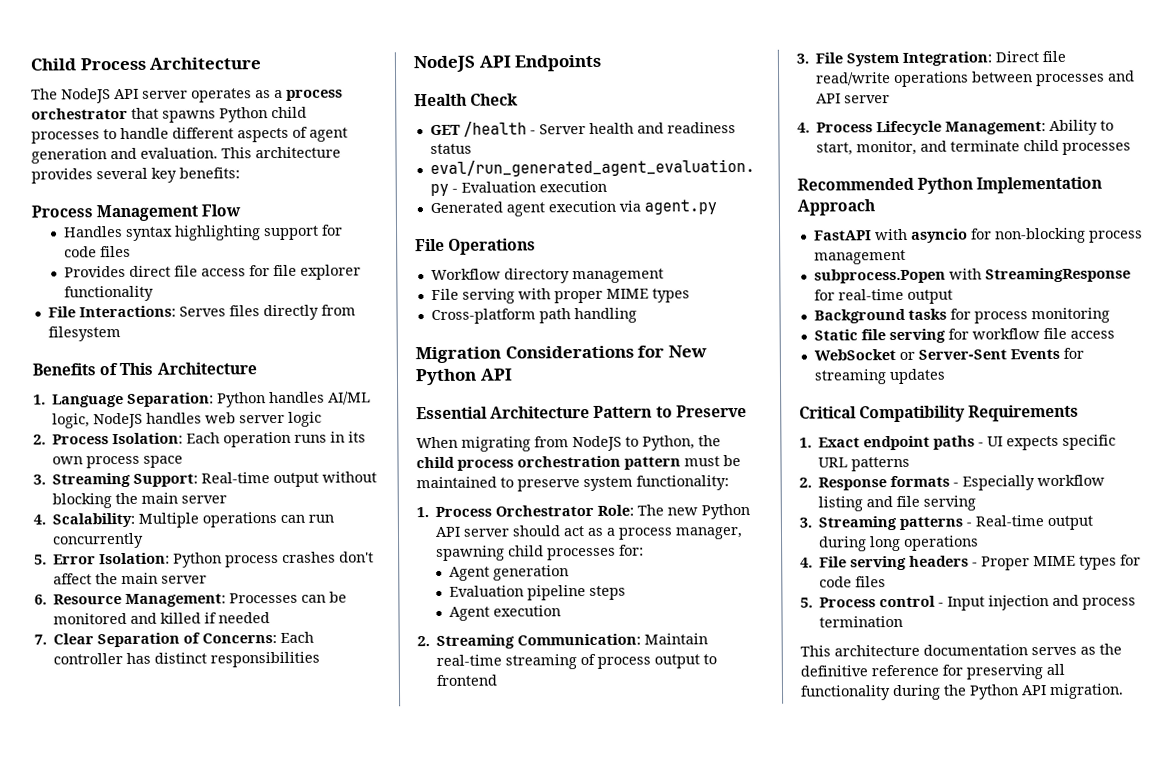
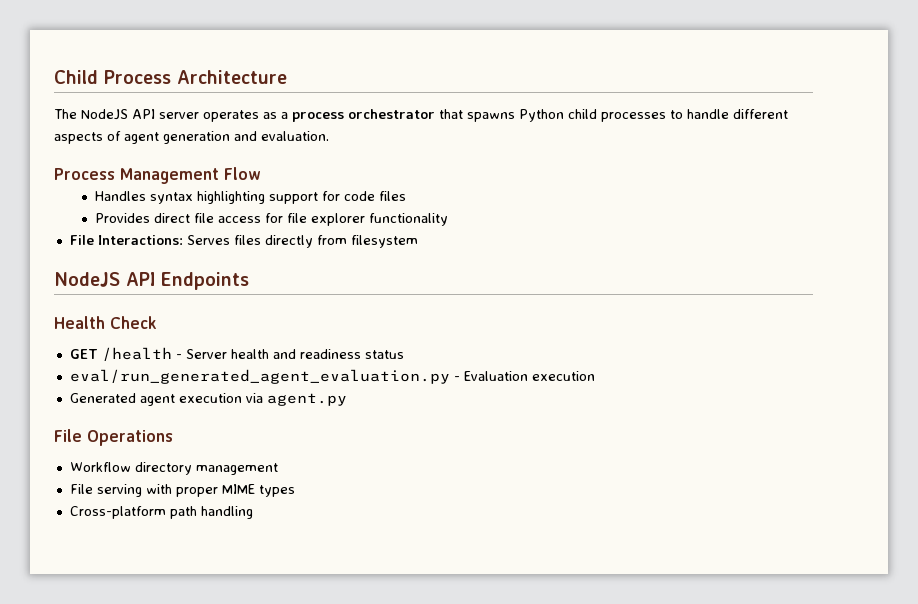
[221,146,341,159] [31,167,240,184] This architecture provides several key benefits: -> (329, 136) none
[32,362,257,376] [33,391,372,408] [52,411,323,429] [33,431,367,448] [52,455,184,469] [33,471,378,488] [52,492,228,509] [33,512,335,528] [52,532,145,549] [34,551,375,568] [53,572,208,585] [34,591,348,607] [53,612,271,625] [34,631,315,648] [53,651,321,668] // Benefits of This Architecture // 1. Language Separation: Python handles AI/ML logic, NodeJS handles web server logic // 2. Process Isolation: Each operation runs in its own process space // 3. Streaming Support: Real-time output without blocking the main server // 4. Scalability: Multiple operations can run concurrently // 5. Error Isolation: Python process crashes don't affect the main server // 6. Resource Management: Processes can be monitored and killed if needed // 7. Clear Separation of Concerns: Each controller has distinct responsibilities -> (418, 241) none
[415,345,707,364] [415,368,512,386] [416,404,747,420] [416,435,721,452] [416,455,741,471] [416,475,729,492] [416,503,751,520] [435,525,744,540] [436,544,645,561] [449,565,570,581] [449,585,627,601] [449,605,562,621] [417,633,709,649] [436,653,718,670] [436,674,498,686] [796,50,1067,67] [816,70,1136,88] [816,93,891,104] [797,119,1115,136] [816,139,1132,156] [797,176,1103,194] [797,199,875,216] [813,227,1143,244] [813,249,906,265] [813,267,1131,284] [813,288,953,304] [813,307,1110,324] [813,327,1115,344] [813,347,1084,361] [813,368,946,385] [799,404,1080,423] [799,434,1117,451] [818,456,911,472] [799,474,1106,491] [818,495,977,512] [799,515,1094,531] [819,535,980,552] [800,554,1142,571] [819,576,887,588] [800,594,1137,611] [819,615,904,628] [800,643,1122,657] [800,663,1065,680] [800,683,1124,701] // Migration Considerations for New Python API // Essential Architecture Pattern to Preserve // When migrating from NodeJS to Python, the child process orchestration pattern must be maintained to preserve system functionality: // 1. Process Orchestrator Role: The new Python API server should act as a process manager, spawning child processes for: // Agent generation // Evaluation pipeline steps // Agent execution // 2. Streaming Communication: Maintain real-time streaming of process output to frontend // 3. File System Integration: Direct file read/write operations between processes and API server // 4. Process Lifecycle Management: Ability to start, monitor, and terminate child processes // Recommended Python Implementation Approach // FastAPI with asyncio for non-blocking process management // subprocess.Popen with StreamingResponse for real-time output // Background tasks for process monitoring // Static file serving for workflow file access // WebSocket or Server-Sent Events for streaming updates // Critical Compatibility Requirements // 1. Exact endpoint paths - UI expects specific URL patterns // 2. Response formats - Especially workflow listing and file serving // 3. Streaming patterns - Real-time output during long operations // 4. File serving headers - Proper MIME types for code files // 5. Process control - Input injection and process termination // This architecture documentation serves as the definitive reference for preserving all functionality during the Python API migration. -> (253, 512) none

